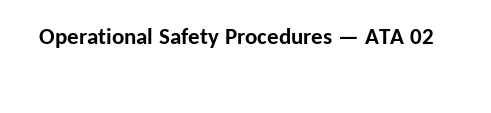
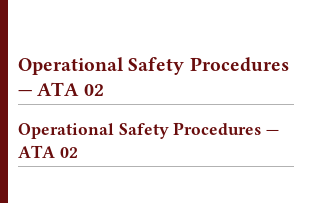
[39,28,435,48] Operational Safety Procedures — ATA 02 -> [18,57,289,75] [18,82,104,96] [18,122,280,139] [18,145,78,158] Operational Safety Procedures — ATA 02 // Operational Safety Procedures — ATA 02

